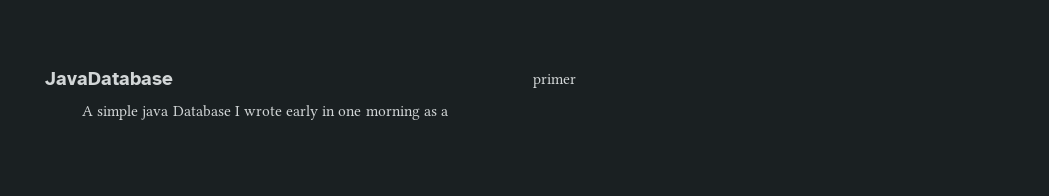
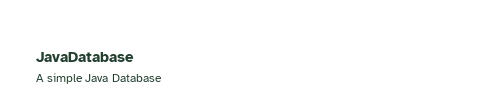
[141,105,450,120] [533,74,576,88] java Database I wrote early in one morning as a primer -> [85,74,162,82] Java Database

